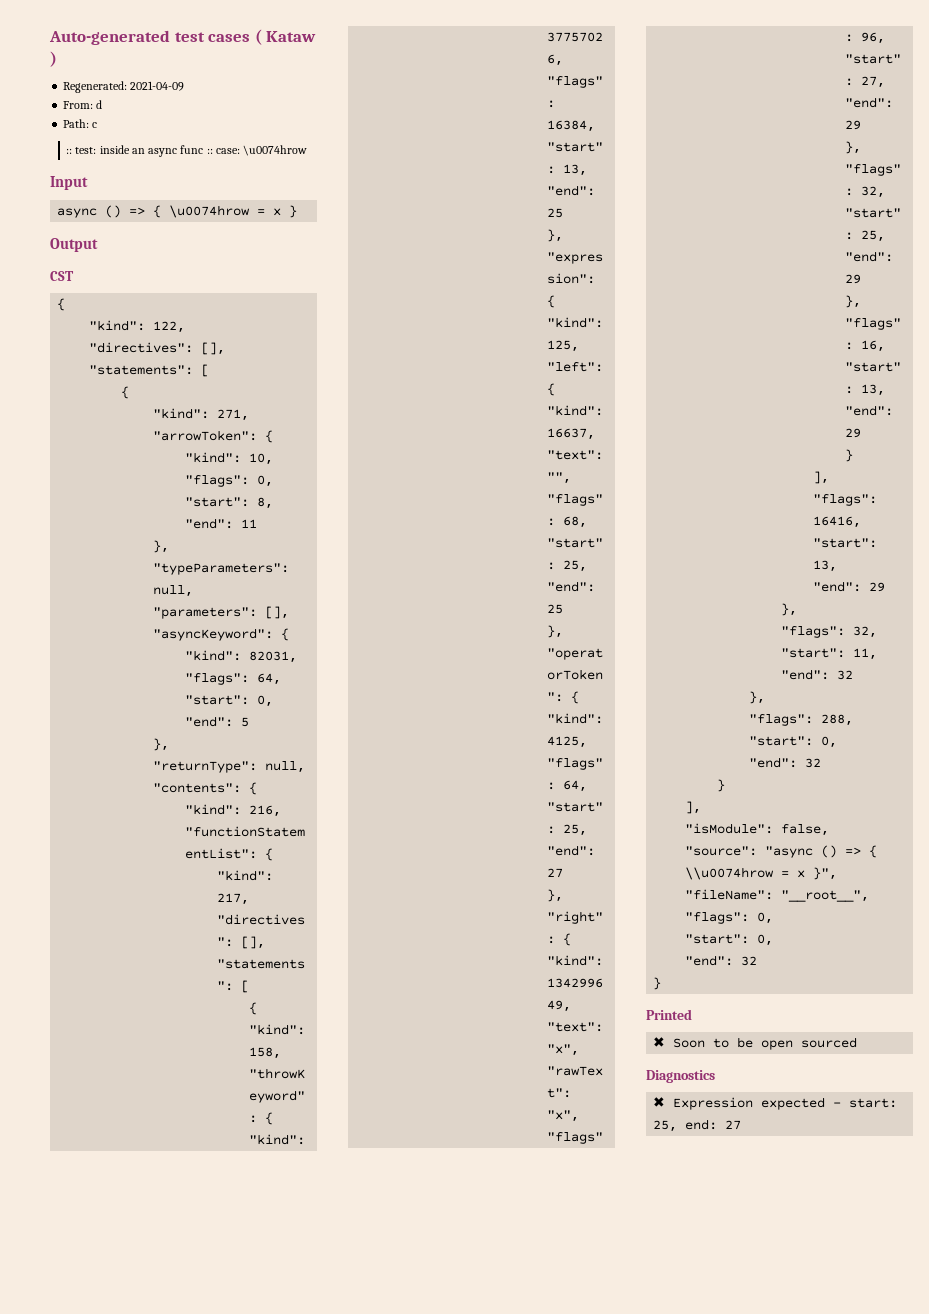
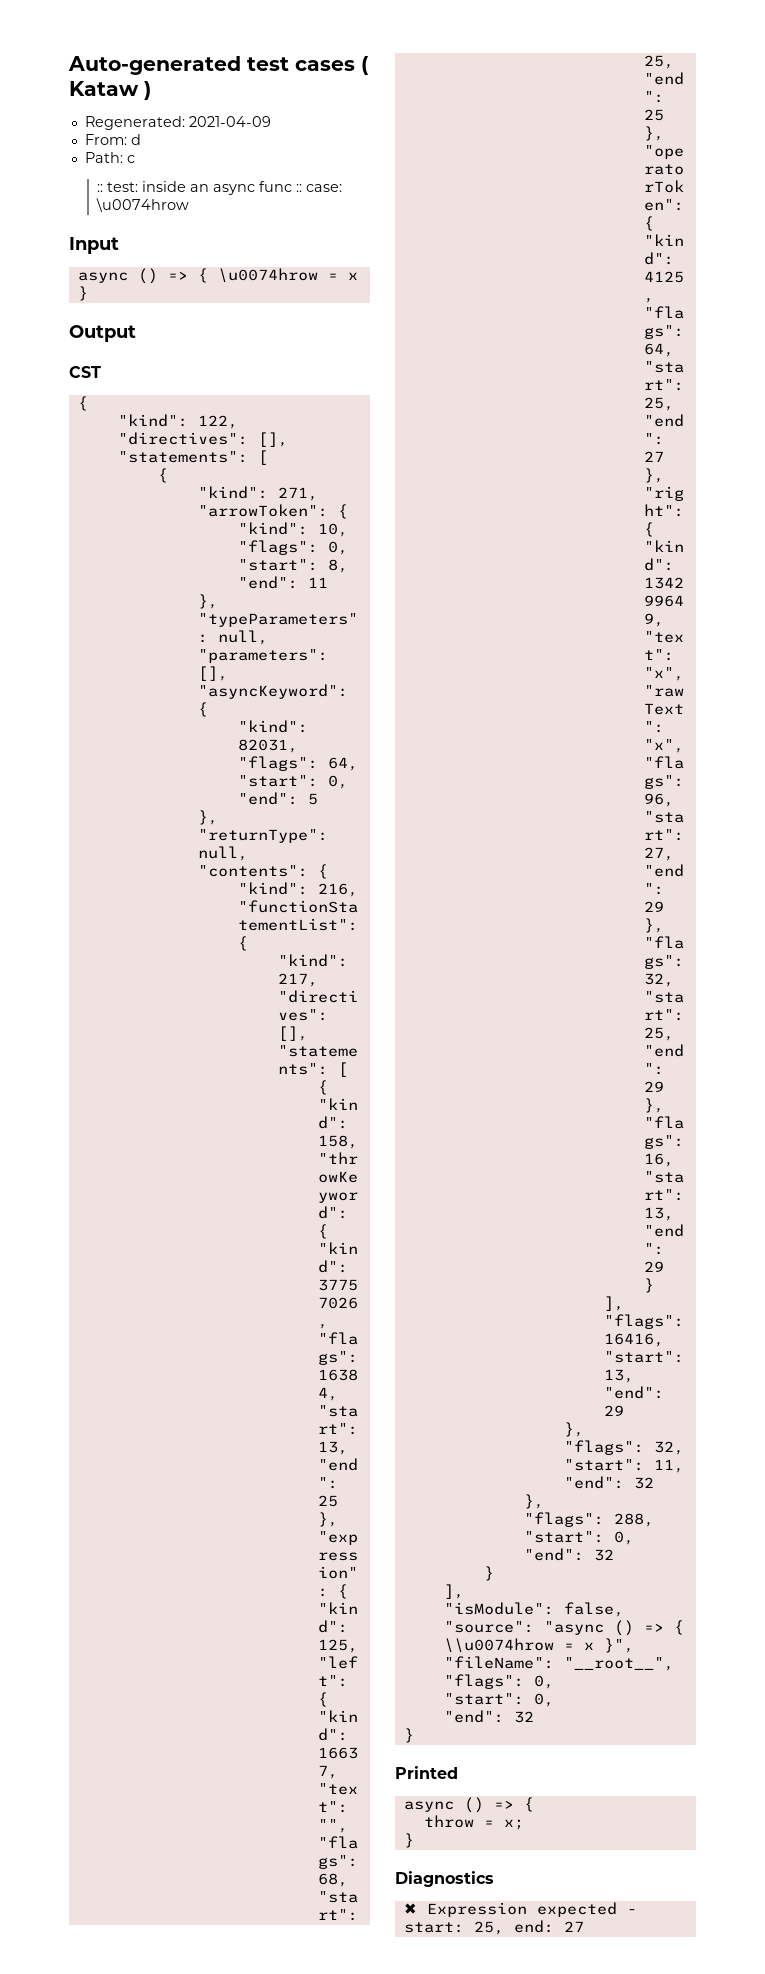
[653,1037,858,1050] ✖ Soon to be open sourced -> [403,1797,534,1813] [423,1815,524,1830] [403,1833,414,1848] async () => { // throw = x; // }

